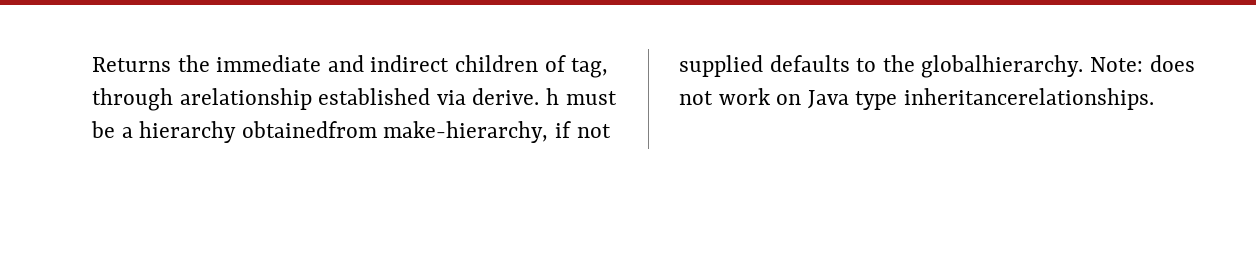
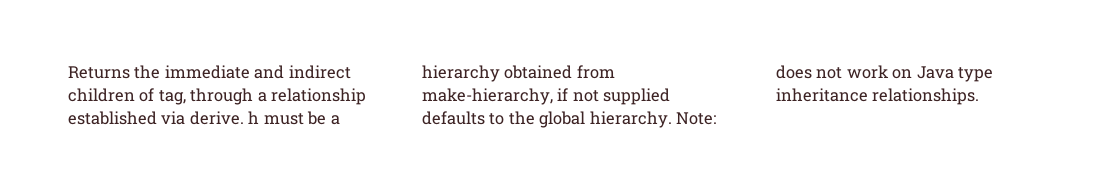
[179,88,312,110] arelationship -> [257,88,367,105] a relationship
[241,121,377,138] obtainedfrom -> [504,65,615,79] obtained from
[921,55,1084,78] globalhierarchy. -> [539,111,672,128] global hierarchy.
[904,88,1155,110] inheritancerelationships. -> [776,88,980,105] inheritance relationships.

